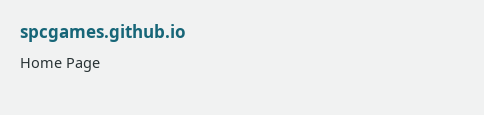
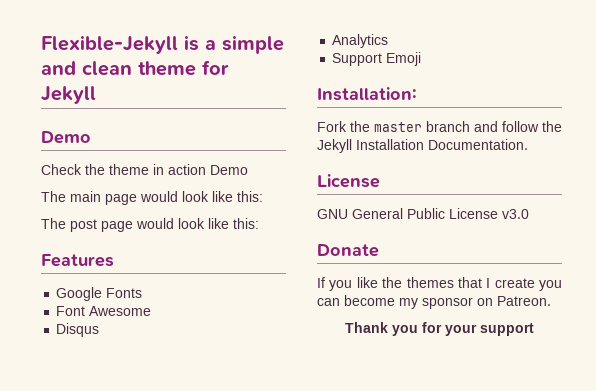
[20,24,186,42] [20,58,100,72] spcgames.github.io // Home Page -> [41,35,284,54] [41,60,229,76] [41,86,96,104] [41,131,91,144] [41,164,248,175] [41,191,263,205] [41,218,259,232] [41,254,114,267] [56,287,143,301] [56,306,152,316] [56,323,100,337] [332,34,389,48] [332,52,422,66] [317,87,417,101] [317,121,562,132] [317,139,528,153] [317,174,380,188] [317,208,529,219] [317,244,379,257] [317,277,562,291] [317,295,551,309] [345,322,534,336] Flexible-Jekyll is a simple and clean theme for Jekyll // Demo // Check the theme in action Demo // The main page would look like this: // The post page would look like this: // Features // Google Fonts // Font Awesome // Disqus // Analytics // Support Emoji // Installation: // Fork the master branch and follow the Jekyll Installation Documentation. // License // GNU General Public License v3.0 // Donate // If you like the themes that I create you can become my sponsor on Patreon. // Thank you for your support

